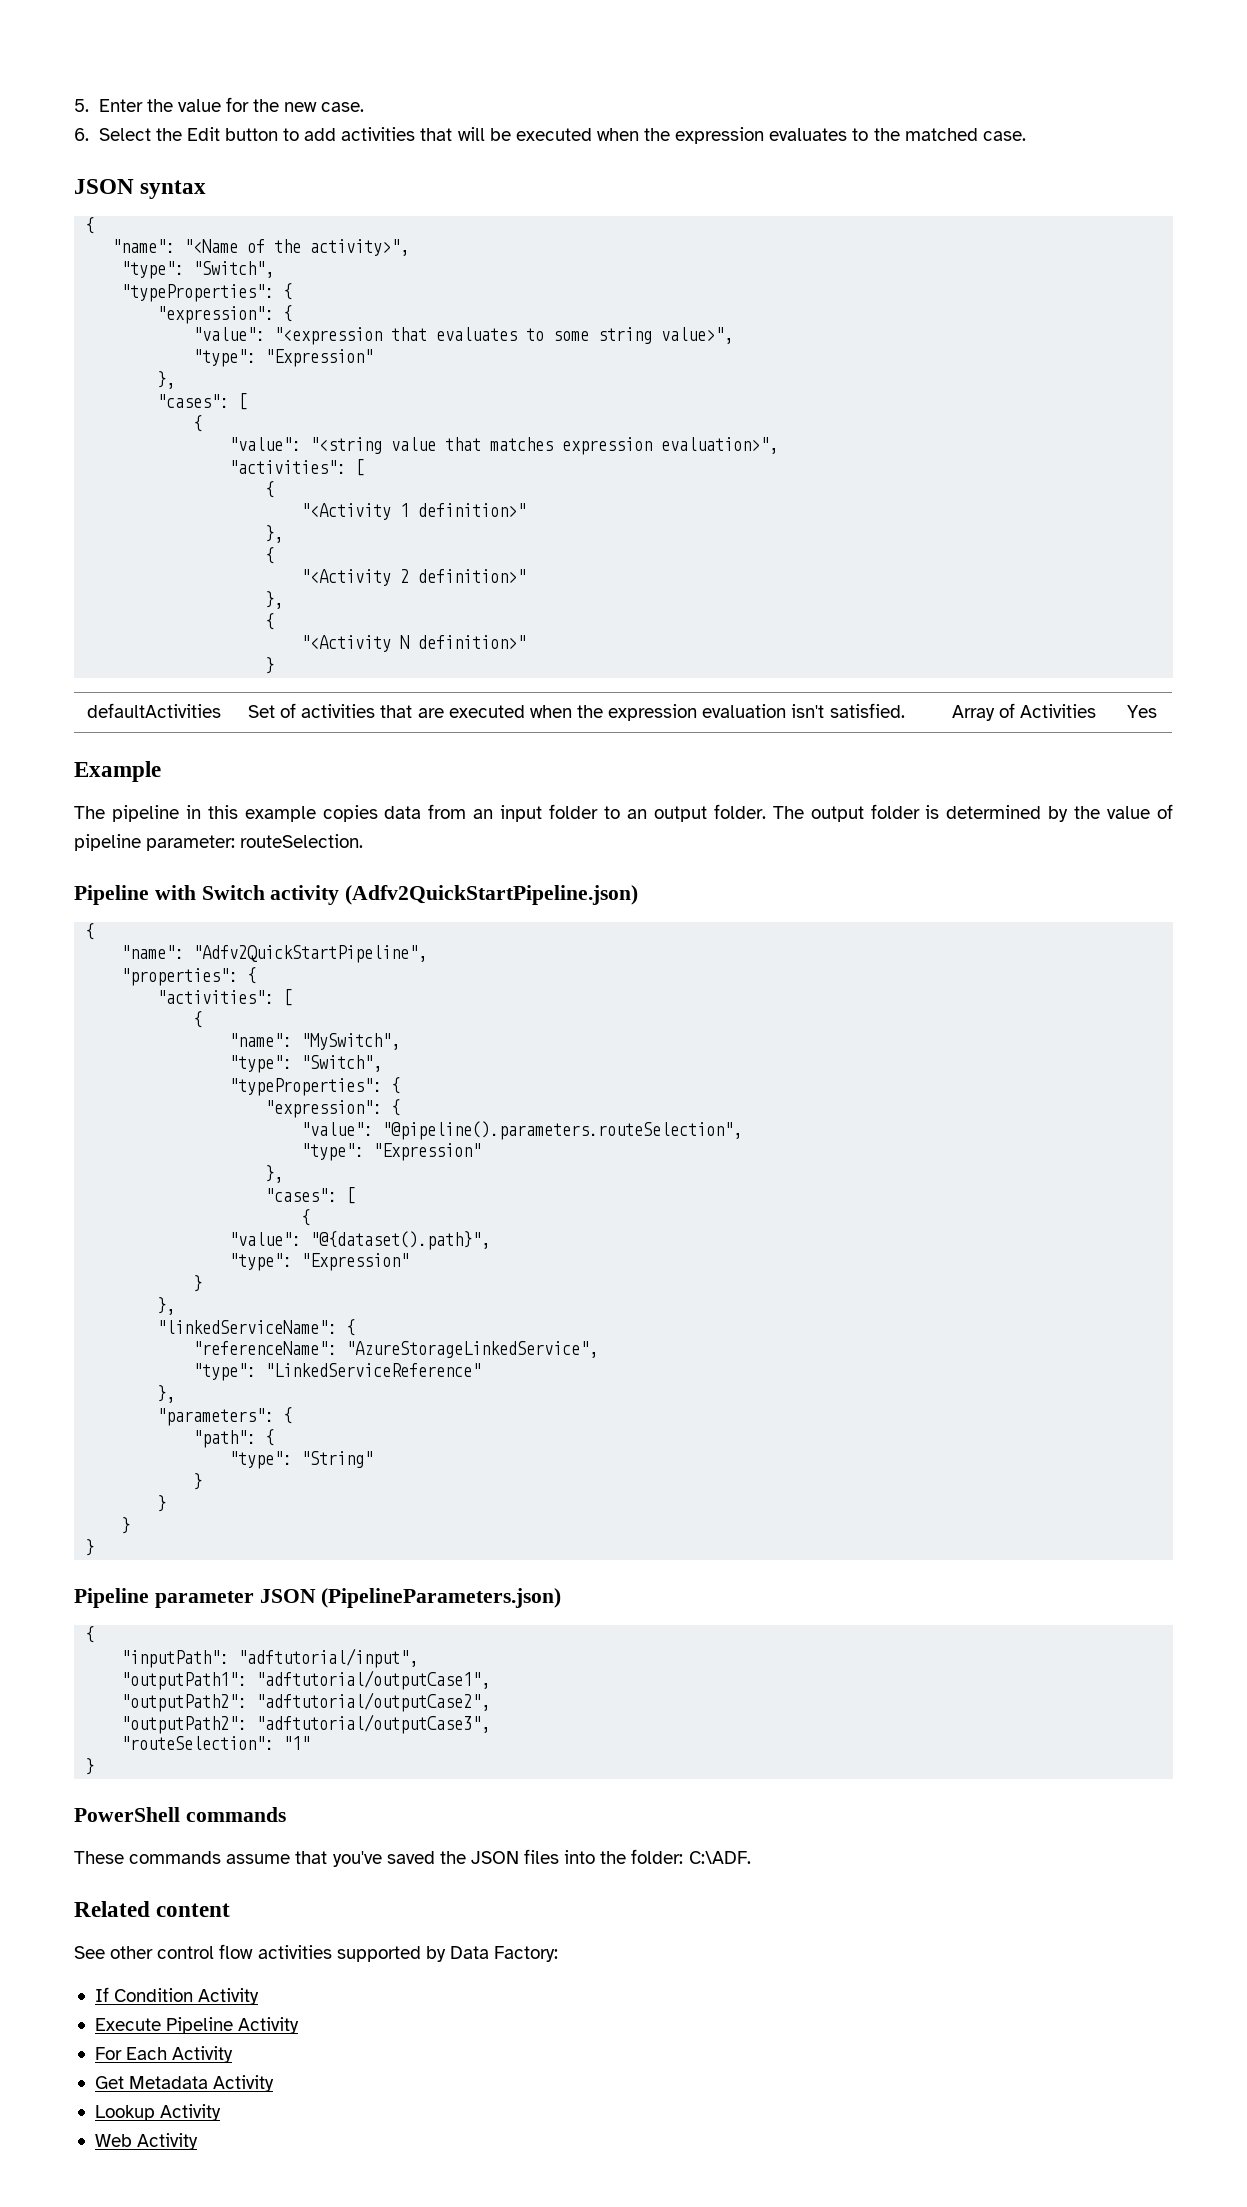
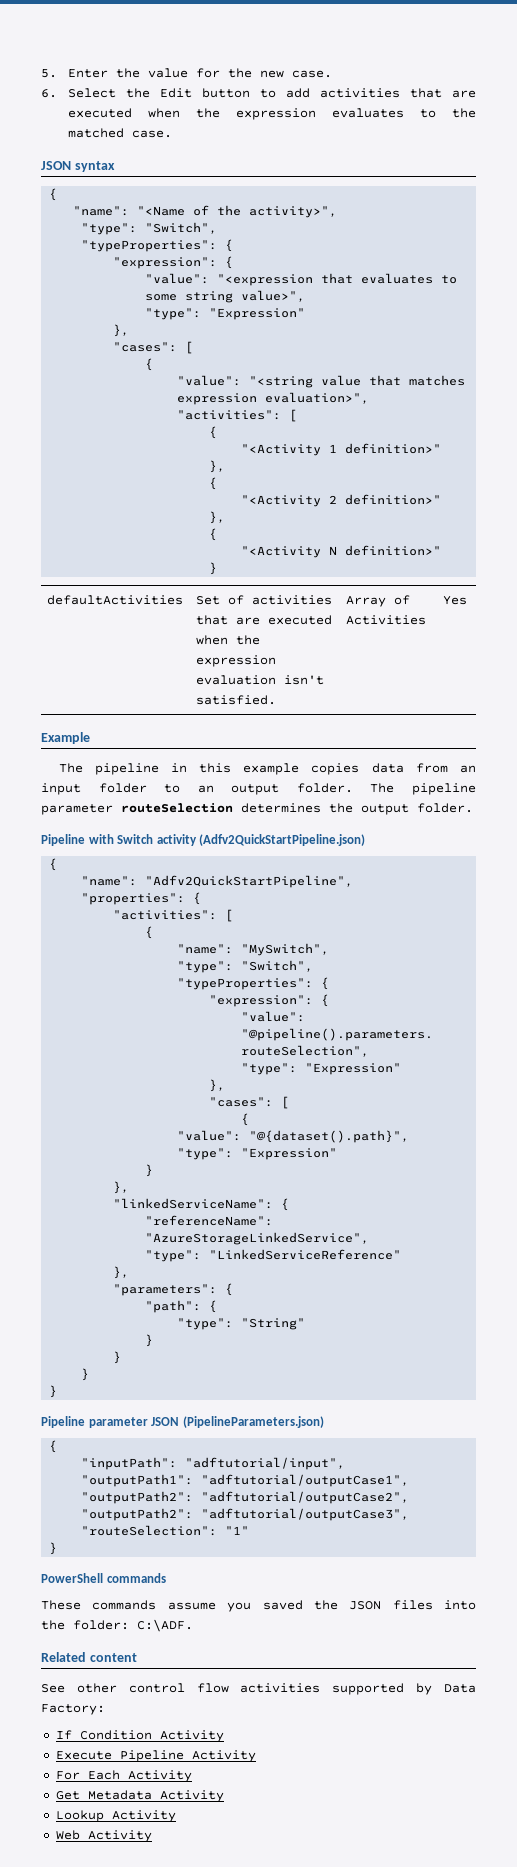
[457,127,511,141] will be -> [452,90,476,98] are
[810,804,1173,822] [74,834,364,851] output folder is determined by the value of pipeline parameter: routeSelection. -> [411,783,476,795] [41,803,473,815] pipeline parameter routeSelection determines the output folder.
[295,1851,382,1867] that you've -> [227,1602,252,1612] you

